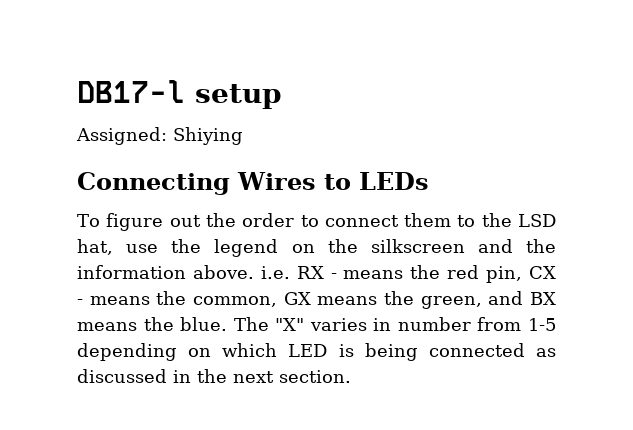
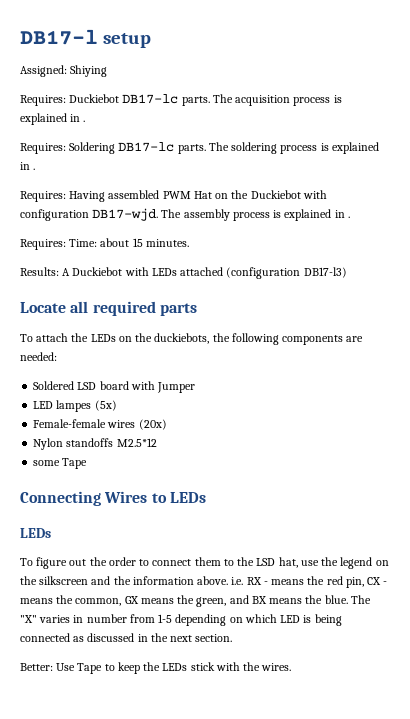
(243, 136) none -> [20,94,342,106] [20,113,86,125] [20,142,379,154] [20,162,36,170] [20,190,327,202] [20,208,350,221] [20,238,189,250] [20,267,347,279] [20,301,197,316] [20,333,364,345] [20,352,57,361] [33,381,196,393] [33,400,117,412] [33,419,167,430] [33,438,157,450] [33,458,88,469] // Requires: Duckiebot DB17-lc parts. The acquisition process is explained in . // Requires: Soldering DB17-lc parts. The soldering process is explained in . // Requires: Having assembled PWM Hat on the Duckiebot with configuration DB17-wjd. The assembly process is explained in . // Requires: Time: about 15 minutes. // Results: A Duckiebot with LEDs attached (configuration DB17-l3) // Locate all required parts // To attach the LEDs on the duckiebots, the following components are needed: // Soldered LSD board with Jumper // LED lampes (5x) // Female-female wires (20x) // Nylon standoffs M2.5*12 // some Tape
(429, 181) none -> [20,528,51,538] // LEDs
(351, 376) none -> [20,662,292,674] // Better: Use Tape to keep the LEDs stick with the wires.

